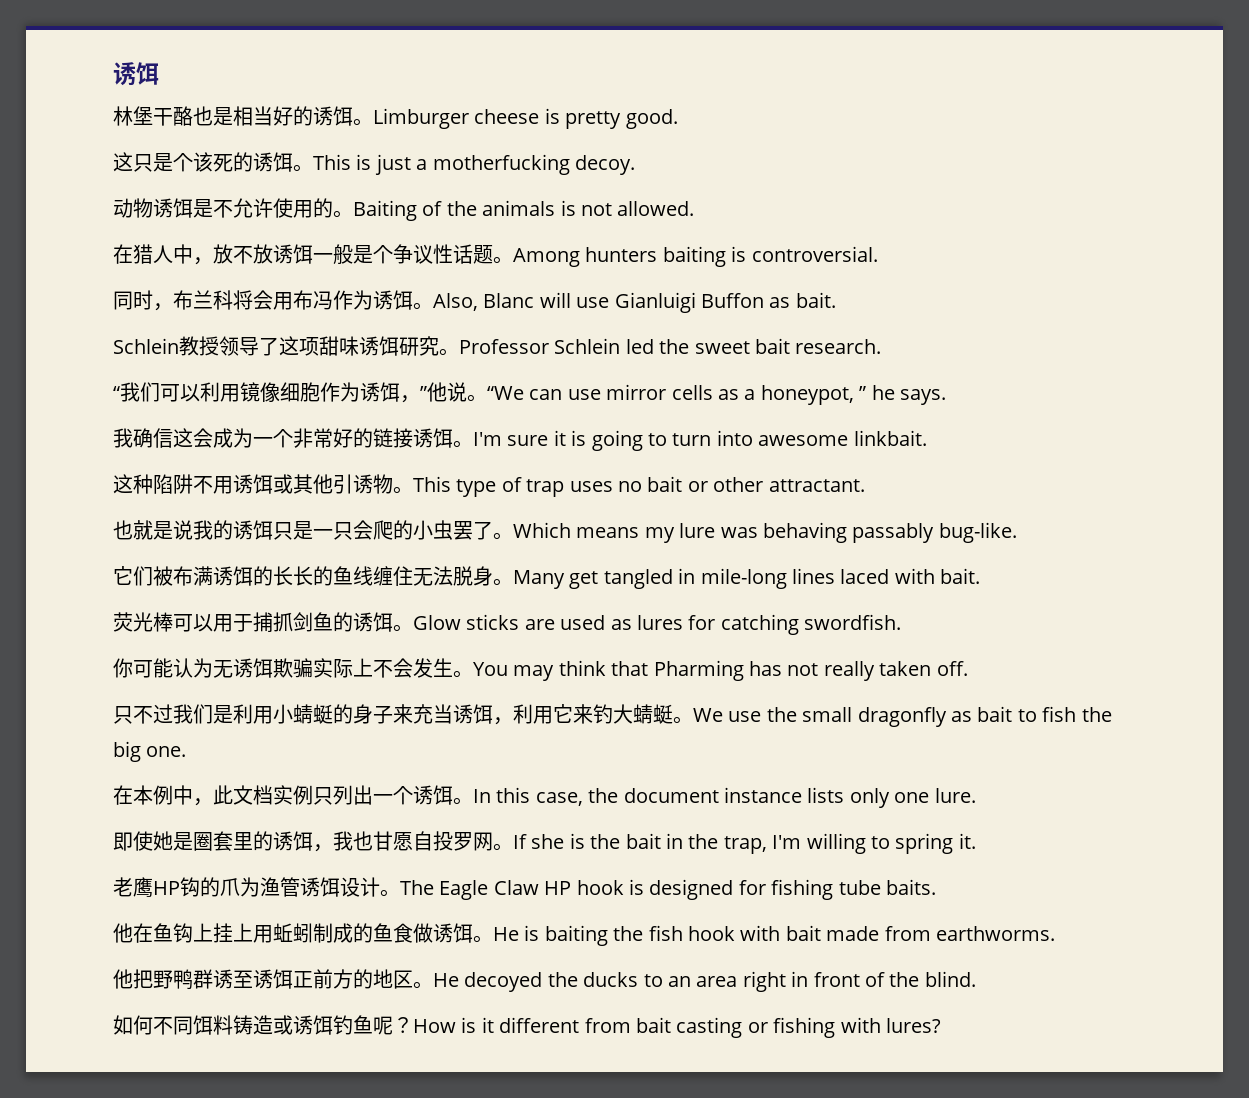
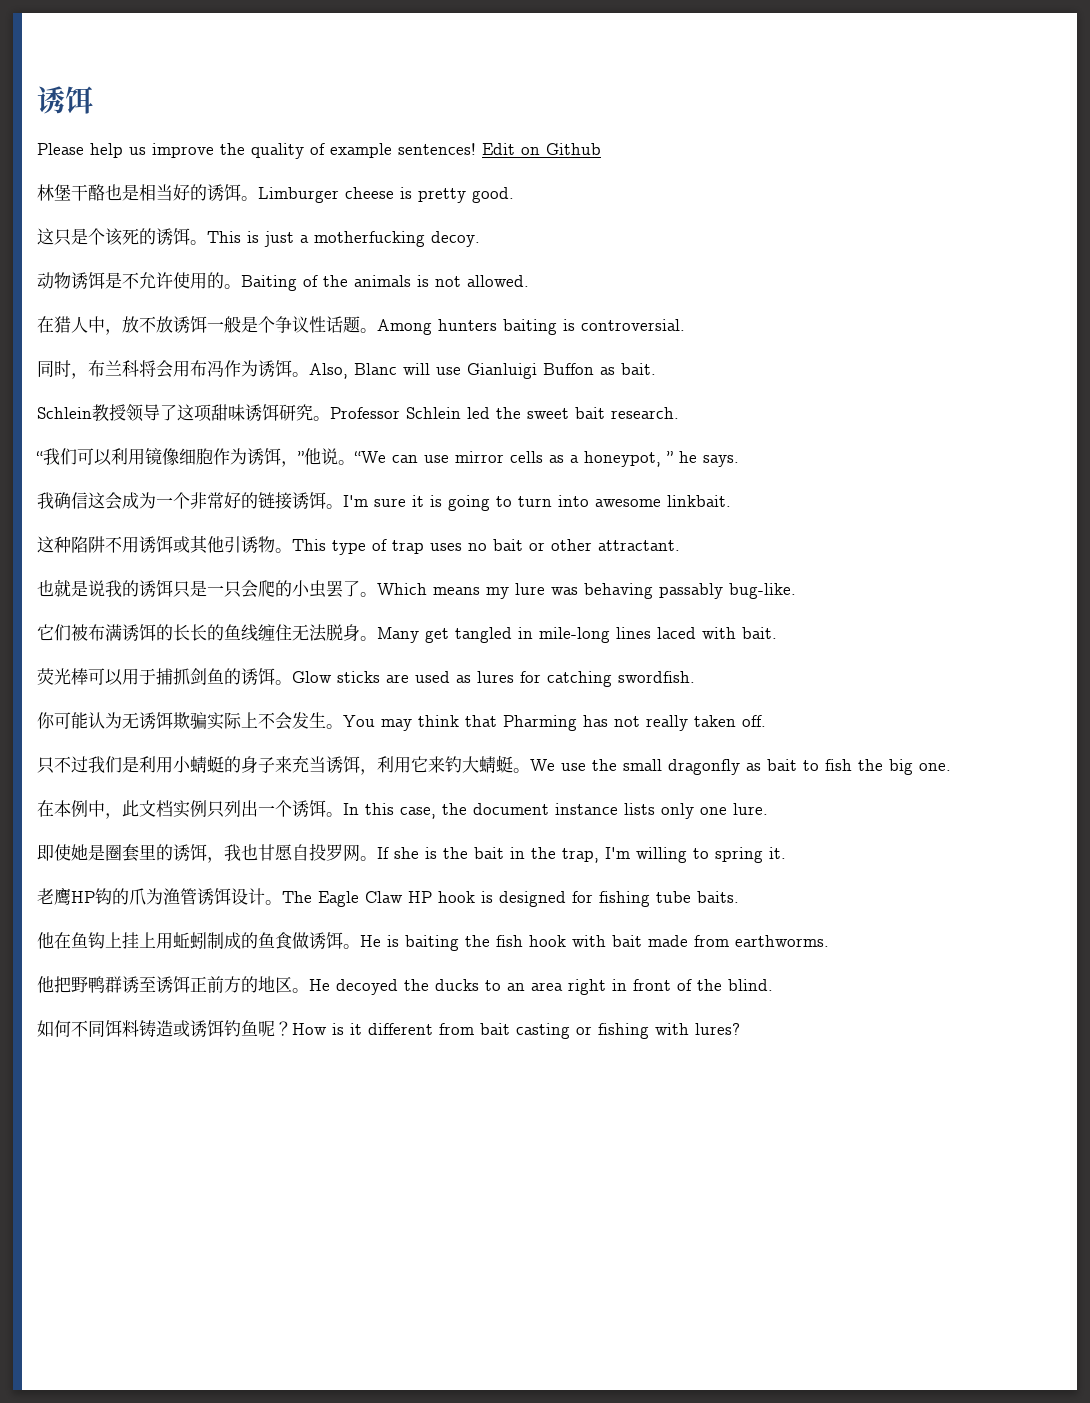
[113,62,159,86] 诱饵 -> [37,86,93,114] [37,143,601,159] 诱饵 // Please help us improve the quality of example sentences! Edit on Github

